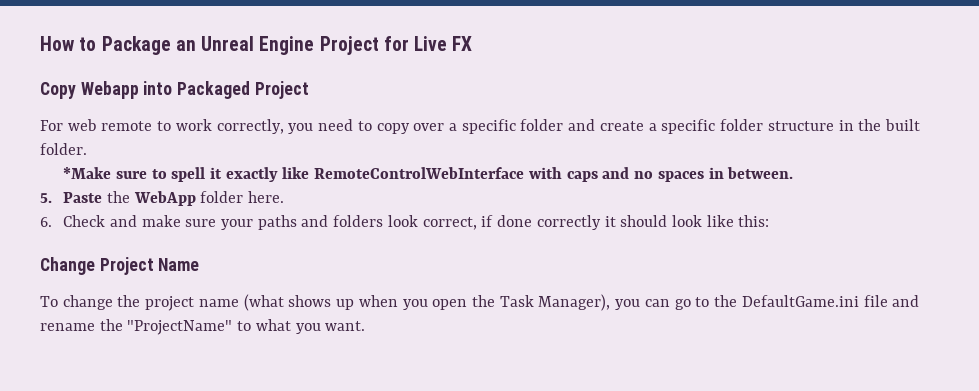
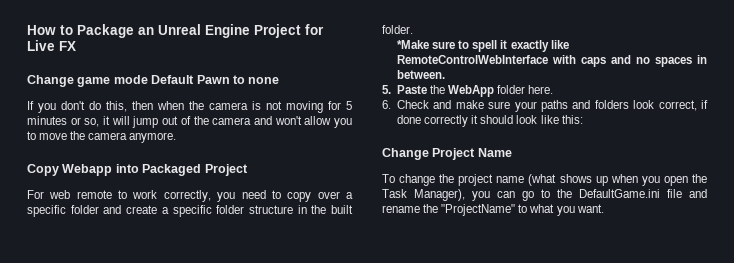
(473, 43) none -> [27,75,280,87] [27,101,352,113] [27,116,352,128] [27,131,177,143] // Change game mode Default Pawn to none // If you don't do this, then when the camera is not moving for 5 minutes or so, it will jump out of the camera and won't allow you to move the camera anymore.

